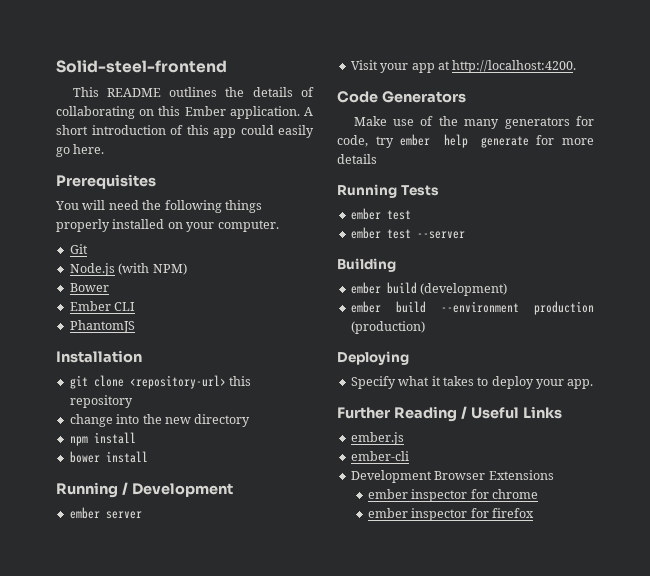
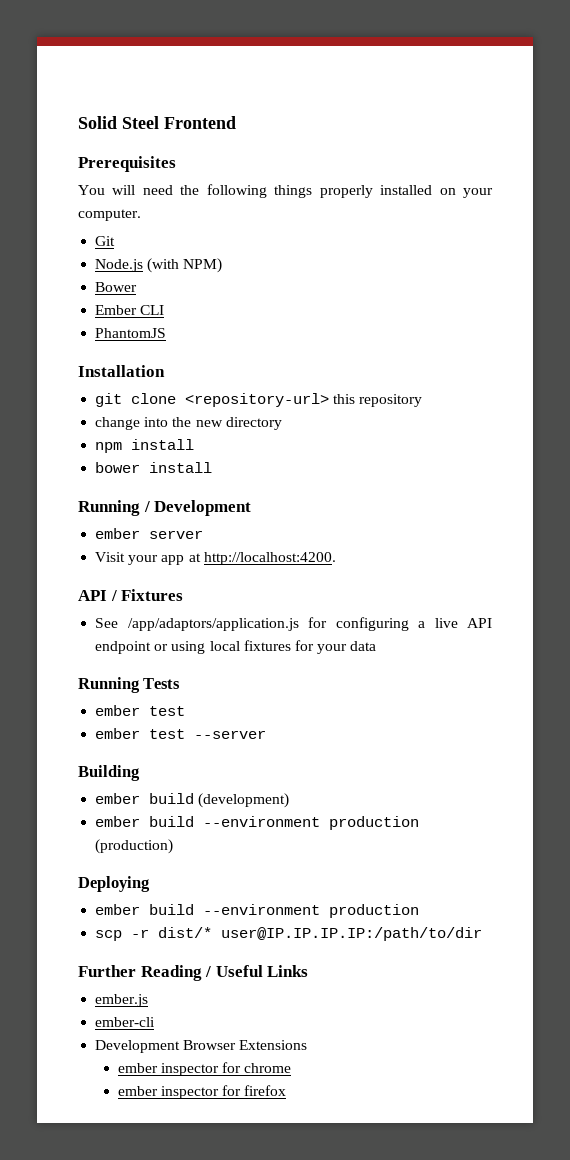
[56,60,227,73] [72,87,314,97] [56,106,313,119] [56,125,314,138] [56,144,105,157] Solid-steel-frontend // This README outlines the details of collaborating on this Ember application. A short introduction of this app could easily go here. -> [78,116,236,129] Solid Steel Frontend
[337,91,466,103] [353,116,594,129] [337,134,594,148] [337,154,377,164] Code Generators // Make use of the many generators for code, try ember help generate for more details -> [78,589,184,601] [95,617,492,631] [95,640,377,654] API / Fixtures // See /app/adaptors/application.js for configuring a live API endpoint or using local fixtures for your data
[350,376,594,389] Specify what it takes to deploy your app. -> [95,904,420,918] [95,927,483,941] ember build --environment production // scp -r dist/* user@IP.IP.IP.IP:/path/to/dir

